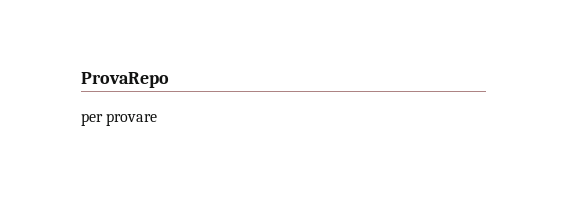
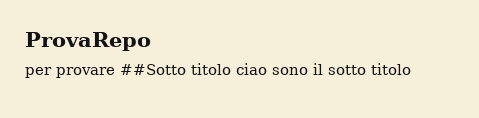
(158, 119) none -> [120,63,411,75] ##Sotto titolo ciao sono il sotto titolo

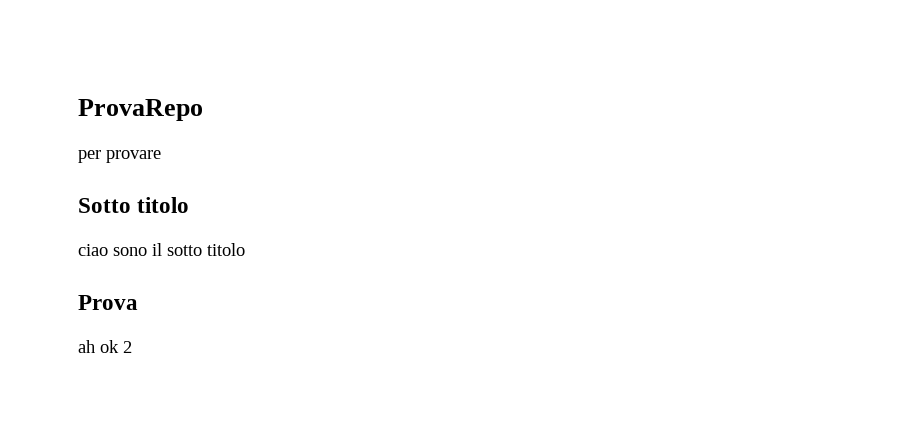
[120,63,231,75] ##Sotto titolo -> [78,197,190,213] // Sotto titolo //
(411, 69) none -> [78,295,138,310] [78,340,132,353] // Prova // ah ok 2

